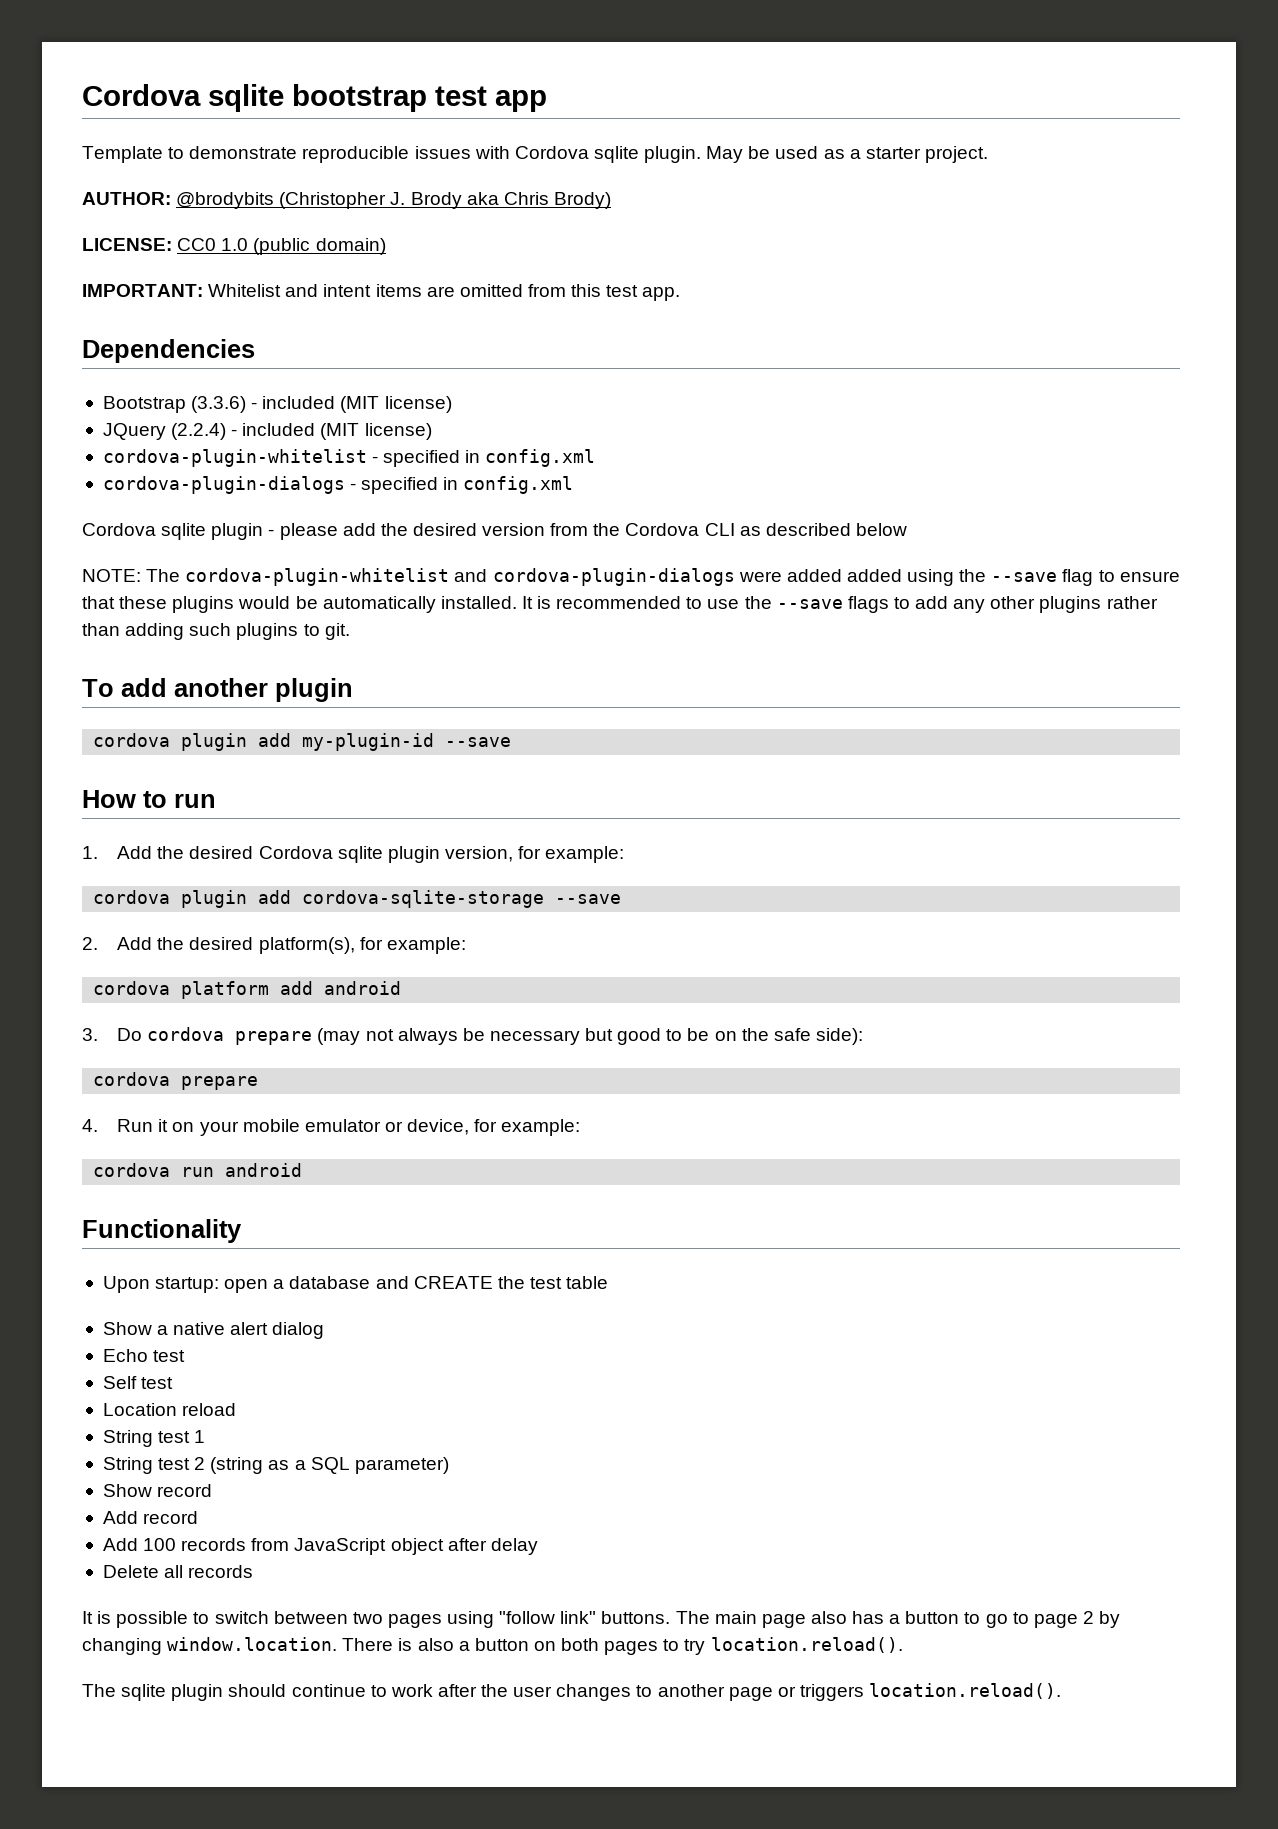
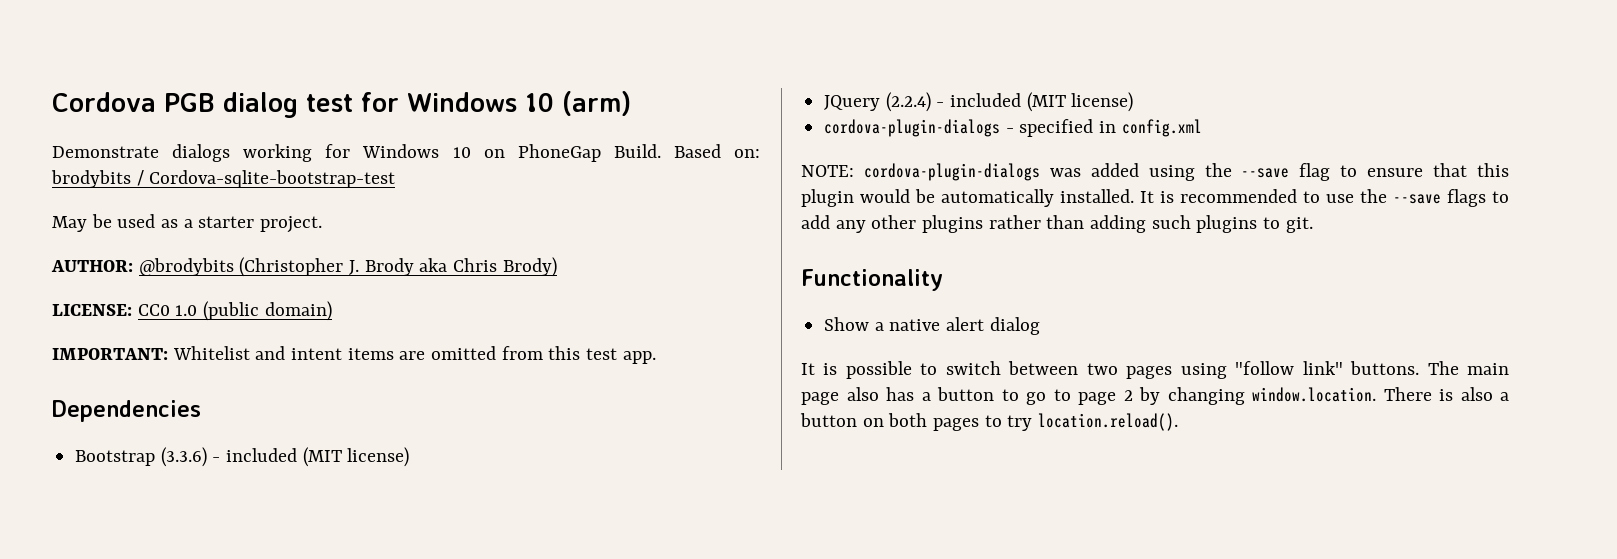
[82,84,547,112] [82,146,702,163] Cordova sqlite bootstrap test app // Template to demonstrate reproducible issues with Cordova sqlite plugin. -> [52,91,631,118] [52,144,761,162] [51,170,396,188] Cordova PGB dialog test for Windows 10 (arm) // Demonstrate dialogs working for Windows 10 on PhoneGap Build. Based on: brodybits / Cordova-sqlite-bootstrap-test //
[102,449,596,467] // cordova-plugin-whitelist - specified in config.xml -> (1134, 102) none
[82,523,907,540] [82,568,842,586] Cordova sqlite plugin - please add the desired version from the Cordova CLI as described below // NOTE: The cordova-plugin-whitelist and cordova-plugin-dialogs were added -> [801,163,1081,181] NOTE: cordova-plugin-dialogs was
[119,596,235,613] these plugins -> [1477,163,1509,177] [801,189,854,207] this plugin
[82,678,353,702] [93,733,512,751] [82,790,216,808] [82,846,625,863] [93,890,622,908] [82,937,466,954] [93,981,402,999] [82,1027,863,1045] [93,1072,259,1090] [82,1119,581,1136] [93,1163,303,1177] [82,1219,242,1243] [102,1276,609,1293] To add another plugin // cordova plugin add my-plugin-id --save // How to run // 1. Add the desired Cordova sqlite plugin version, for example: // cordova plugin add cordova-sqlite-storage --save // 2. Add the desired platform(s), for example: // cordova platform add android // 3. Do cordova prepare (may not always be necessary but good to be on the safe side): // cordova prepare // 4. Run it on your mobile emulator or device, for example: // cordova run android // Functionality // Upon startup: open a database and CREATE the test table -> [801,269,943,291] Functionality
[102,1349,186,1362] [102,1376,174,1389] [102,1403,237,1416] [102,1430,206,1447] [102,1457,449,1474] [102,1484,213,1497] [102,1511,199,1524] [102,1538,538,1555] [102,1565,254,1578] // Echo test // Self test // Location reload // String test 1 // String test 2 (string as a SQL parameter) // Show record // Add record // Add 100 records from JavaScript object after delay // Delete all records -> (1040, 326) none
[82,1683,1062,1701] // The sqlite plugin should continue to work after the user changes to another page or triggers location.reload(). -> (1179, 422) none

